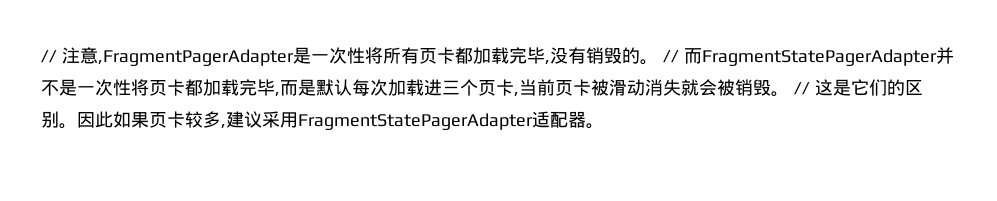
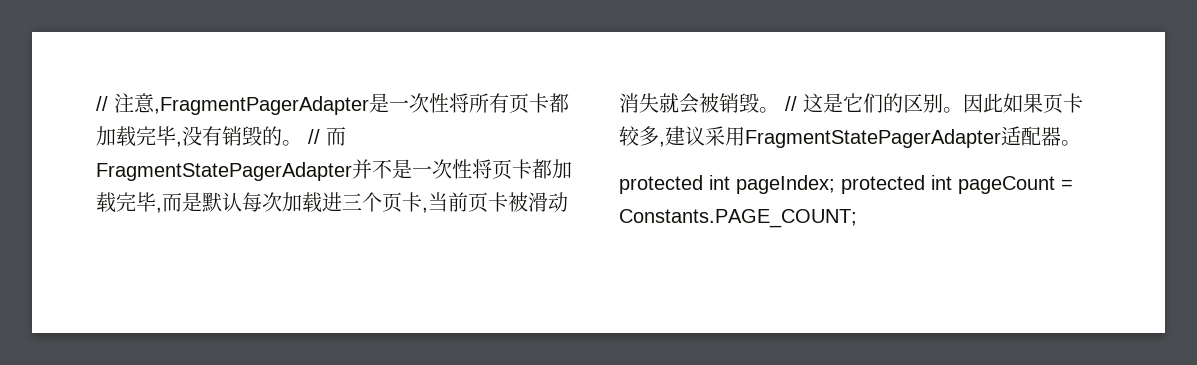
(604, 126) none -> [619,175,1073,194] [619,209,857,228] // protected int pageIndex; protected int pageCount = Constants.PAGE_COUNT;

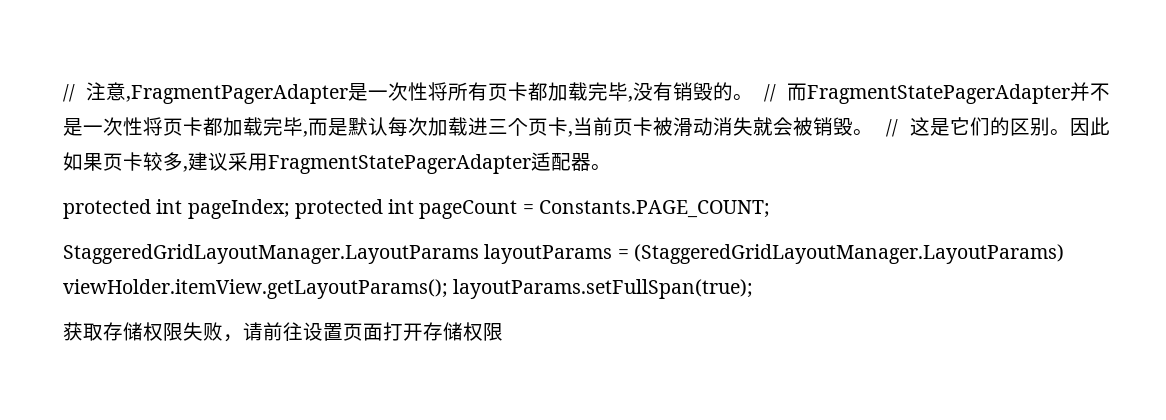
(857, 218) none -> [63,244,1064,264] [63,279,754,299] [63,322,503,342] // StaggeredGridLayoutManager.LayoutParams layoutParams = (StaggeredGridLayoutManager.LayoutParams) viewHolder.itemView.getLayoutParams(); layoutParams.setFullSpan(true); // 获取存储权限失败，请前往设置页面打开存储权限

